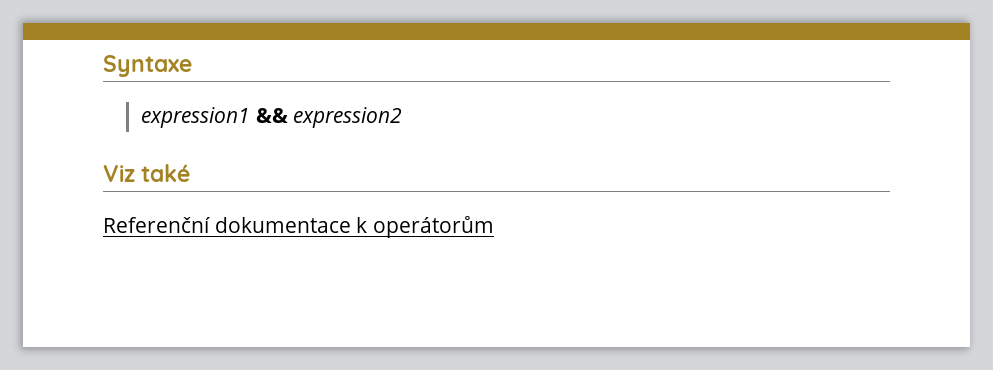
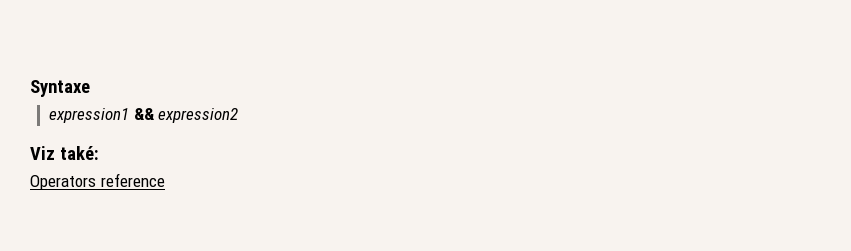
[141,164,191,182] [103,216,495,238] také // Referenční dokumentace k operátorům -> [59,146,99,160] [30,173,165,190] také: // Operators reference

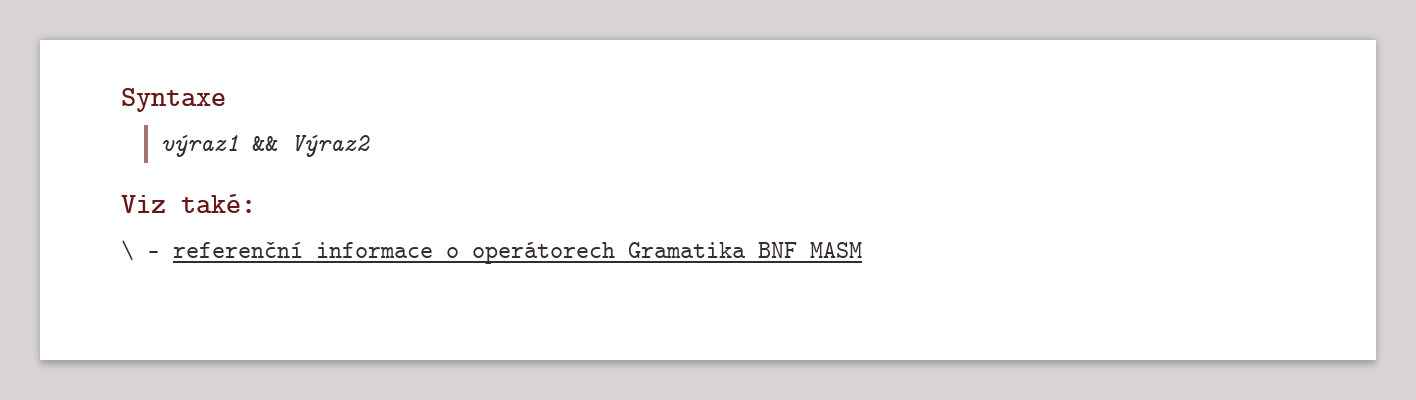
[49,108,239,123] expression1 && expression2 -> [160,135,370,157] výraz1 && Výraz2
[30,173,165,190] Operators reference -> [121,240,862,264] \ – referenční informace o operátorech Gramatika BNF MASM

